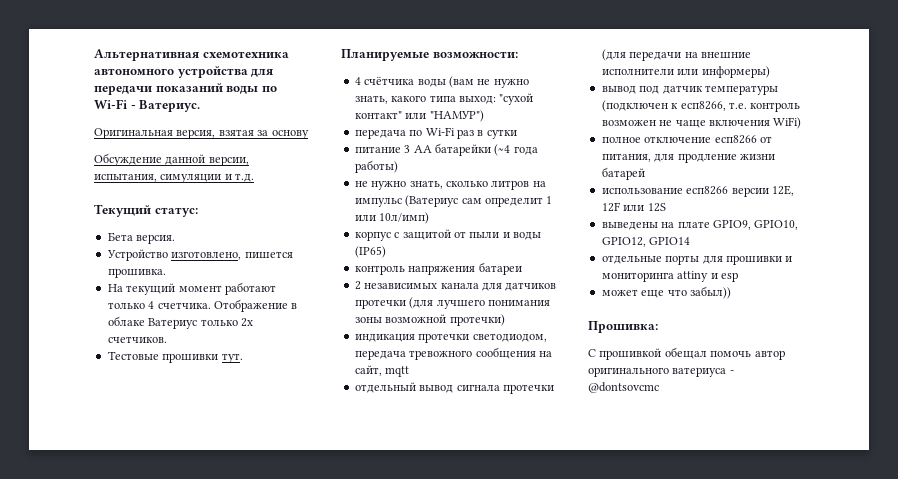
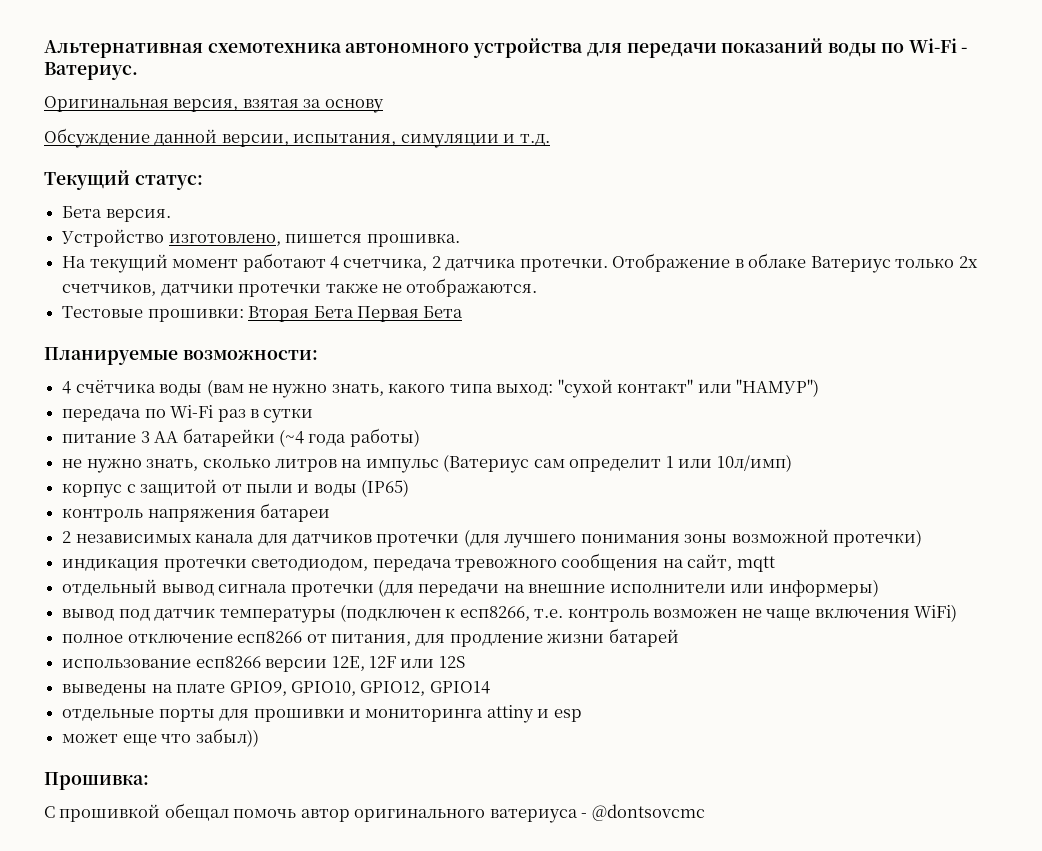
[107,301,211,309] только 4 счетчика. -> [329,256,608,272] 4 счетчика, 2 датчика протечки.
[107,336,167,343] [107,351,243,363] счетчиков. // Тестовые прошивки тут. -> [62,278,538,297] [62,306,464,322] счетчиков, датчики протечки также не отображаются. // Тестовые прошивки: Вторая Бета Первая Бета

